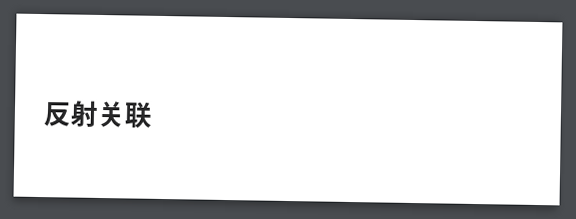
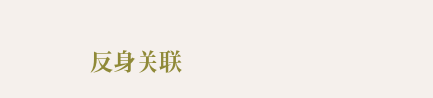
[70,100,99,128] 射 -> [113,50,136,73] 身

